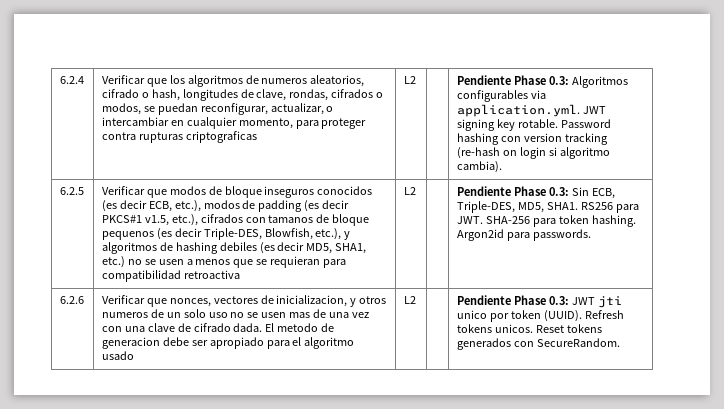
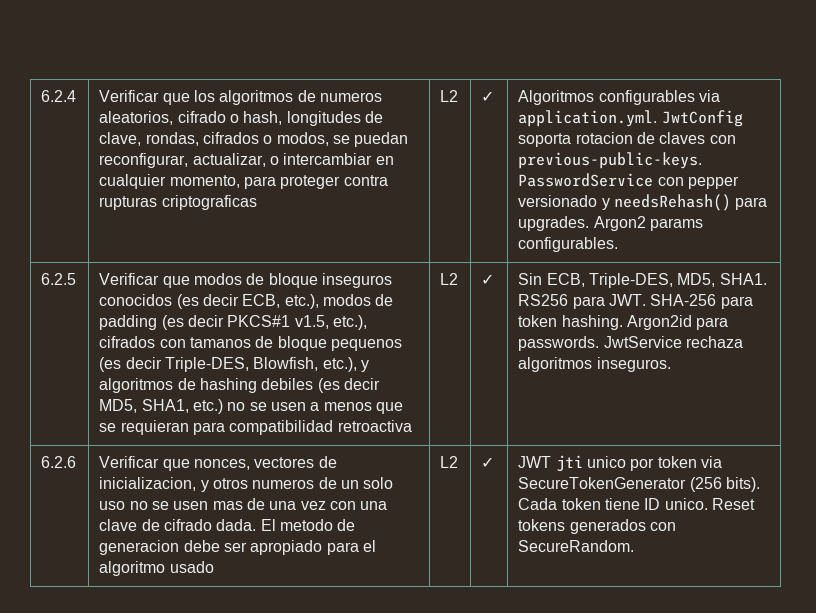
[456,75,569,85] | Pendiente Phase 0.3: -> [481,91,495,102] ✓ |
[582,106,606,114] [456,119,611,131] [456,133,608,145] [456,147,610,159] [456,161,502,173] JWT signing key rotable. Password hashing con version tracking (re-hash on login si algoritmo cambia). -> [661,110,743,127] [518,132,736,147] [518,152,703,169] [518,173,739,189] [518,194,768,211] [518,216,703,231] [518,237,619,252] JwtConfig soporta rotacion de claves con previous-public-keys. PasswordService con pepper versionado y needsRehash() para upgrades. Argon2 params configurables.
[456,186,569,196] | Pendiente Phase 0.3: -> [481,274,495,285] ✓ |
(591, 235) none -> [603,336,743,348] [518,357,671,372] JwtService rechaza algoritmos inseguros.
[456,295,569,305] | Pendiente Phase 0.3: -> [481,457,495,468] ✓ |
[543,310,624,322] [456,324,533,333] (UUID). Refresh tokens unicos. -> [700,456,722,468] [518,477,760,492] [518,498,708,510] via SecureTokenGenerator (256 bits). Cada token tiene ID unico.

